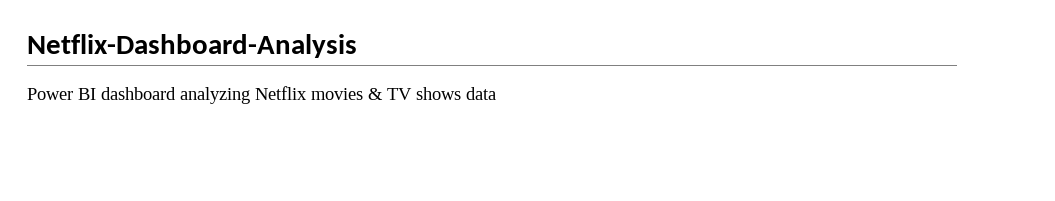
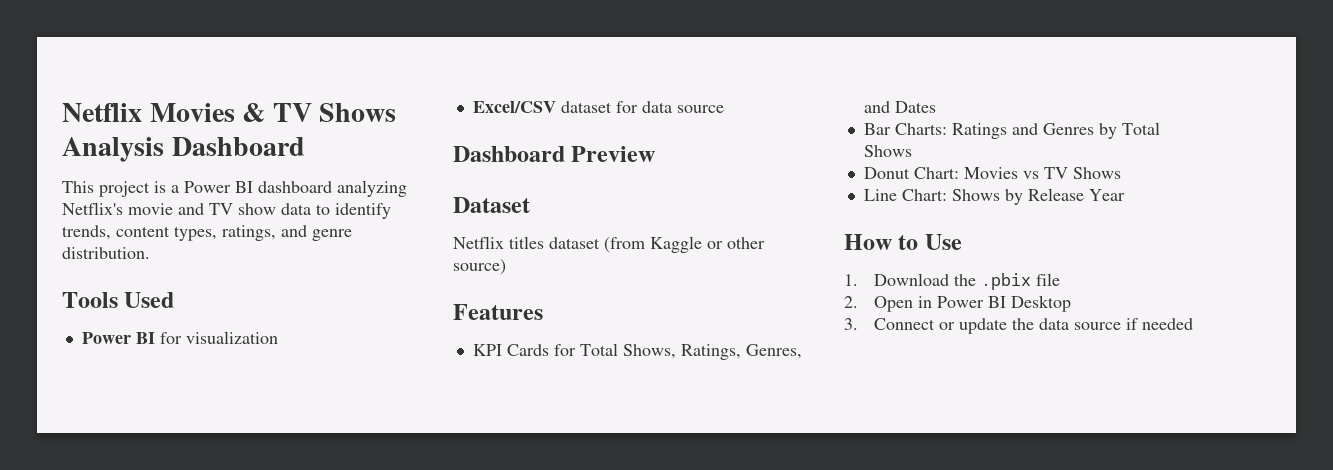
[27,34,357,58] [27,86,496,104] Netflix-Dashboard-Analysis // Power BI dashboard analyzing Netflix movies & TV shows data -> [62,103,397,122] [62,137,305,162] [62,180,407,197] [62,202,391,219] [62,225,352,241] [62,247,150,259] [62,292,175,308] [81,331,278,344] [472,101,724,113] [453,146,656,162] [453,197,530,213] [453,236,765,253] [453,259,506,275] [453,304,543,320] [472,343,802,360] [863,101,936,113] [863,122,1160,139] [863,145,912,157] [863,167,1121,179] [863,188,1125,205] [844,234,962,250] [844,273,1061,290] [844,295,1072,312] [844,318,1194,334] Netflix Movies & TV Shows Analysis Dashboard // This project is a Power BI dashboard analyzing Netflix's movie and TV show data to identify trends, content types, ratings, and genre distribution. // Tools Used // Power BI for visualization // Excel/CSV dataset for data source // Dashboard Preview // Dataset // Netflix titles dataset (from Kaggle or other source) // Features // KPI Cards for Total Shows, Ratings, Genres, and Dates // Bar Charts: Ratings and Genres by Total Shows // Donut Chart: Movies vs TV Shows // Line Chart: Shows by Release Year // How to Use // 1. Download the .pbix file // 2. Open in Power BI Desktop // 3. Connect or update the data source if needed

